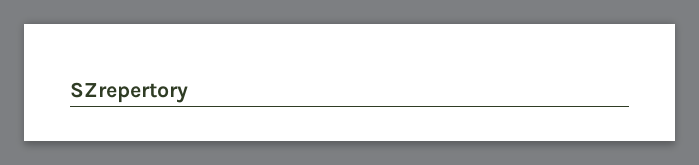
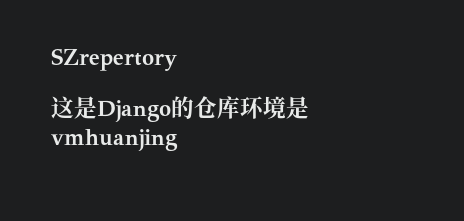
(188, 92) none -> [51,96,309,122] [51,129,178,151] // 这是Django的仓库环境是vmhuanjing

